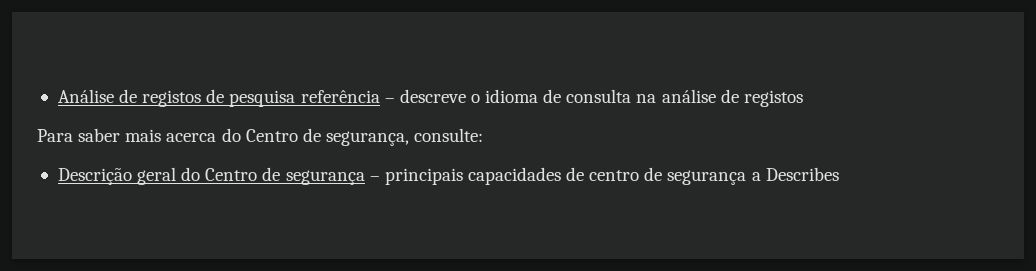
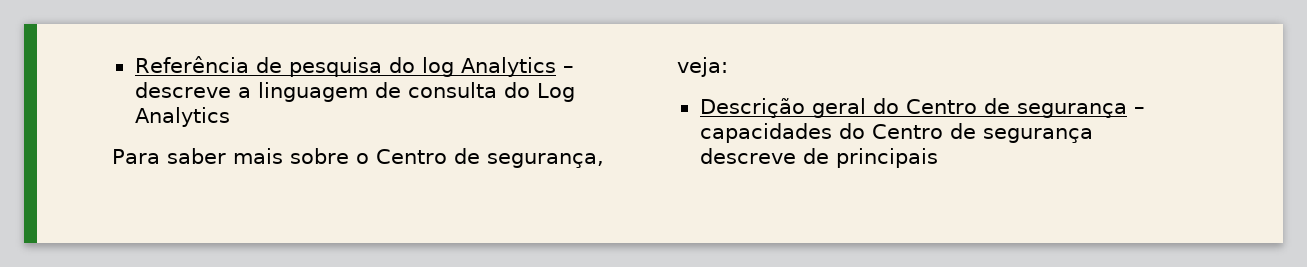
[57,89,803,107] Análise de registos de pesquisa referência – descreve o idioma de consulta na análise de registos -> [134,56,574,77] [134,82,575,102] [134,107,230,127] Referência de pesquisa do log Analytics – descreve a linguagem de consulta do Log Analytics
[166,128,241,142] acerca do -> [289,148,369,164] sobre o
[414,128,484,142] consulte: -> [677,57,728,77] veja:
[384,167,839,185] principais capacidades de centro de segurança a Describes -> [699,123,1093,143] [699,148,938,168] capacidades do Centro de segurança descreve de principais

